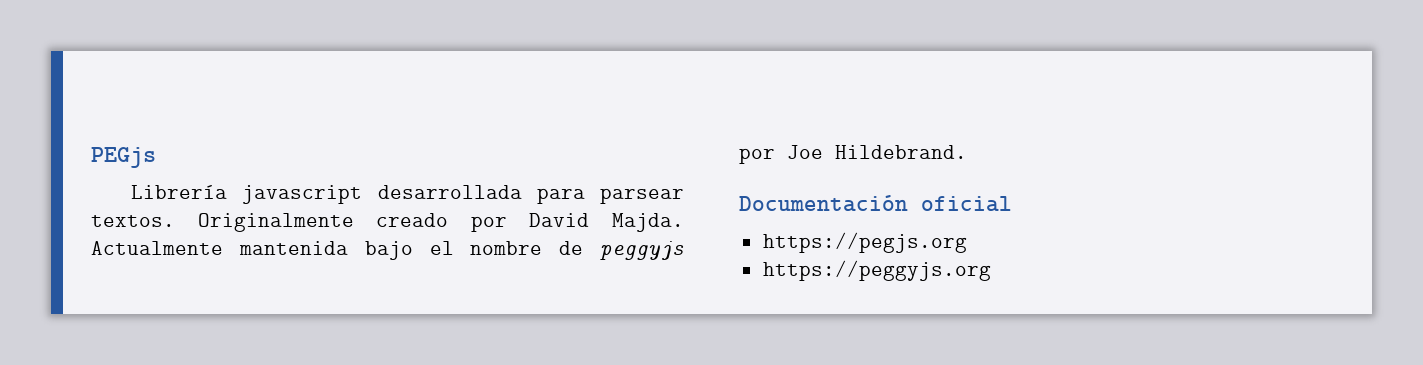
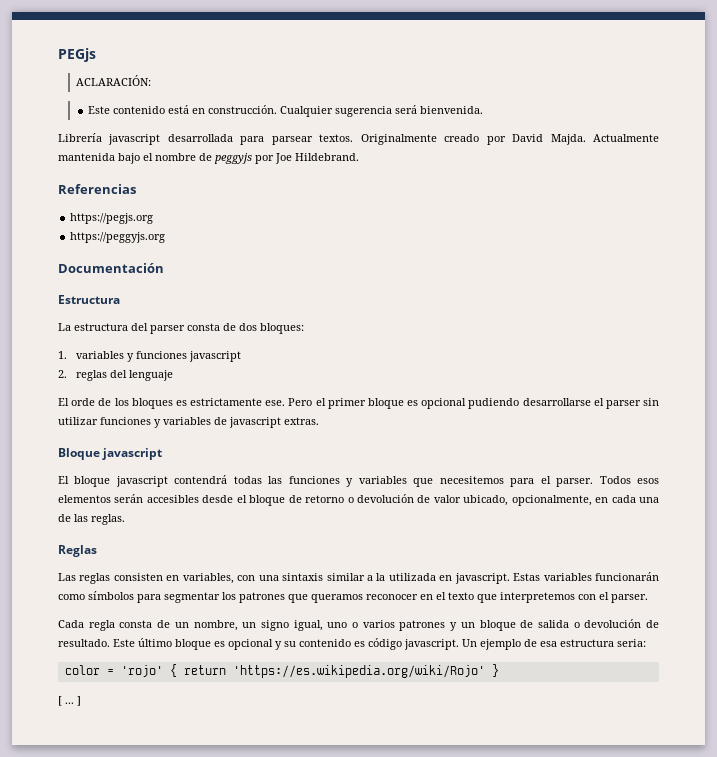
(156, 157) none -> [75,75,151,86] [87,105,483,117] // ACLARACIÓN: // Este contenido está en construcción. Cualquier sugerencia será bienvenida.
[739,195,1012,212] Documentación oficial -> [58,184,136,194] Referencias
(991, 270) none -> [58,263,164,273] [58,295,120,304] [58,323,304,334] [58,351,241,362] [58,370,173,381] [58,398,659,409] [58,417,319,428] [58,448,163,460] [58,475,659,487] [58,494,659,506] [58,514,125,525] [58,545,97,557] [58,572,659,584] [58,591,648,603] [58,619,659,631] [58,638,646,650] [64,664,499,678] [58,696,81,706] // Documentación // Estructura // La estructura del parser consta de dos bloques: // 1. variables y funciones javascript // 2. reglas del lenguaje // El orde de los bloques es estrictamente ese. Pero el primer bloque es opcional pudiendo desarrollarse el parser sin utilizar funciones y variables de javascript extras. // Bloque javascript // El bloque javascript contendrá todas las funciones y variables que necesitemos para el parser. Todos esos elementos serán accesibles desde el bloque de retorno o devolución de valor ubicado, opcionalmente, en cada una de las reglas. // Reglas // Las reglas consisten en variables, con una sintaxis similar a la utilizada en javascript. Estas variables funcionarán como símbolos para segmentar los patrones que queramos reconocer en el texto que interpretemos con el parser. // Cada regla consta de un nombre, un signo igual, uno o varios patrones y un bloque de salida o devolución de resultado. Este último bloque es opcional y su contenido es código javascript. Un ejemplo de esa estructura seria: // color = 'rojo' { return 'https://es.wikipedia.org/wiki/Rojo' } // [ ... ]

